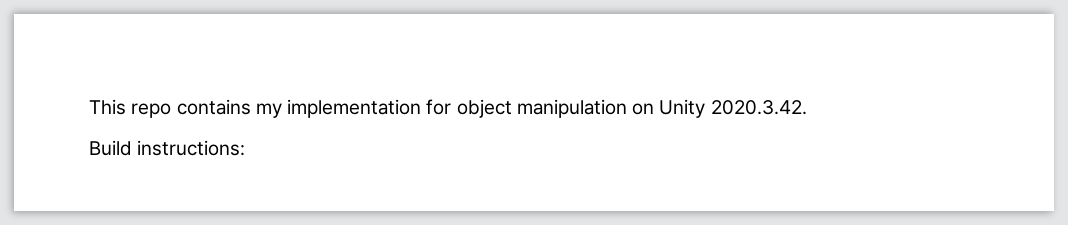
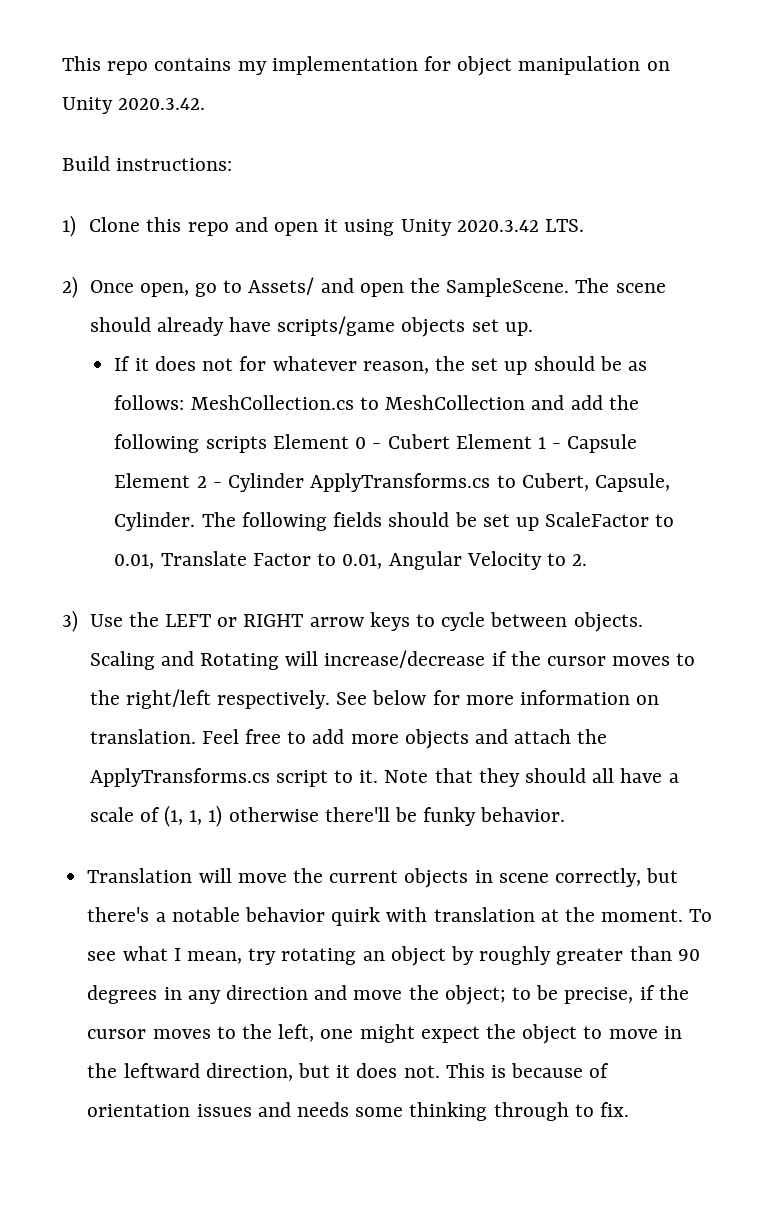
(246, 148) none -> [62,215,585,237] [62,276,666,298] [89,316,533,337] [114,356,647,375] [114,395,639,410] [114,434,638,453] [114,473,670,492] [114,512,675,531] [114,551,588,570] [62,610,643,632] [89,650,696,670] [89,689,660,709] [89,729,608,749] [89,768,679,787] [89,805,566,827] [87,868,679,888] [87,907,713,926] [87,946,700,966] [87,985,689,1005] [87,1024,682,1044] [87,1063,610,1081] [87,1102,629,1121] // 1) Clone this repo and open it using Unity 2020.3.42 LTS. // 2) Once open, go to Assets/ and open the SampleScene. The scene should already have scripts/game objects set up. // If it does not for whatever reason, the set up should be as follows: MeshCollection.cs to MeshCollection and add the following scripts Element 0 - Cubert Element 1 - Capsule Element 2 - Cylinder ApplyTransforms.cs to Cubert, Capsule, Cylinder. The following fields should be set up ScaleFactor to 0.01, Translate Factor to 0.01, Angular Velocity to 2. // 3) Use the LEFT or RIGHT arrow keys to cycle between objects. Scaling and Rotating will increase/decrease if the cursor moves to the right/left respectively. See below for more information on translation. Feel free to add more objects and attach the ApplyTransforms.cs script to it. Note that they should all have a scale of (1, 1, 1) otherwise there'll be funky behavior. // Translation will move the current objects in scene correctly, but there's a notable behavior quirk with translation at the moment. To see what I mean, try rotating an object by roughly greater than 90 degrees in any direction and move the object; to be precise, if the cursor moves to the left, one might expect the object to move in the leftward direction, but it does not. This is because of orientation issues and needs some thinking through to fix.

